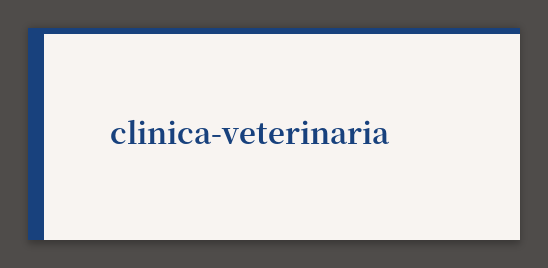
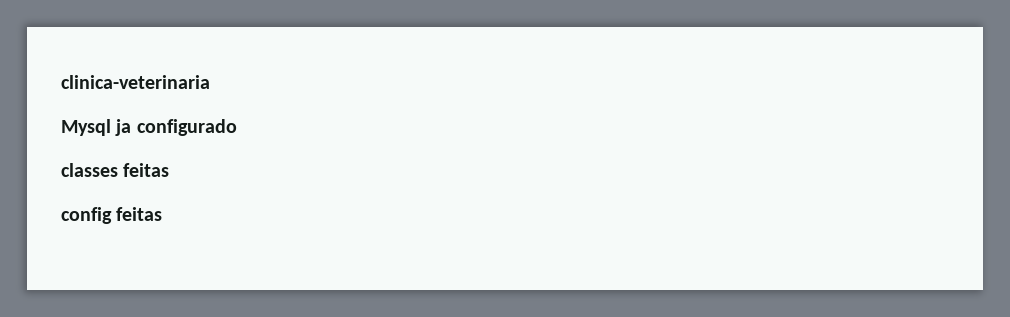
(390, 131) none -> [61,119,237,136] [61,163,170,177] [61,207,163,224] // Mysql ja configurado // classes feitas // config feitas

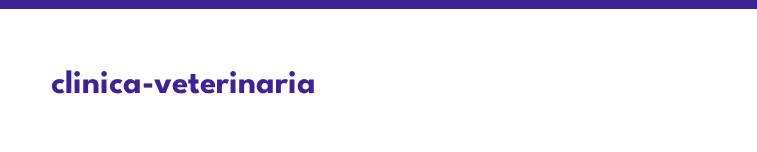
[61,119,237,136] [61,163,170,177] [61,207,163,224] // Mysql ja configurado // classes feitas // config feitas -> (316, 82) none

